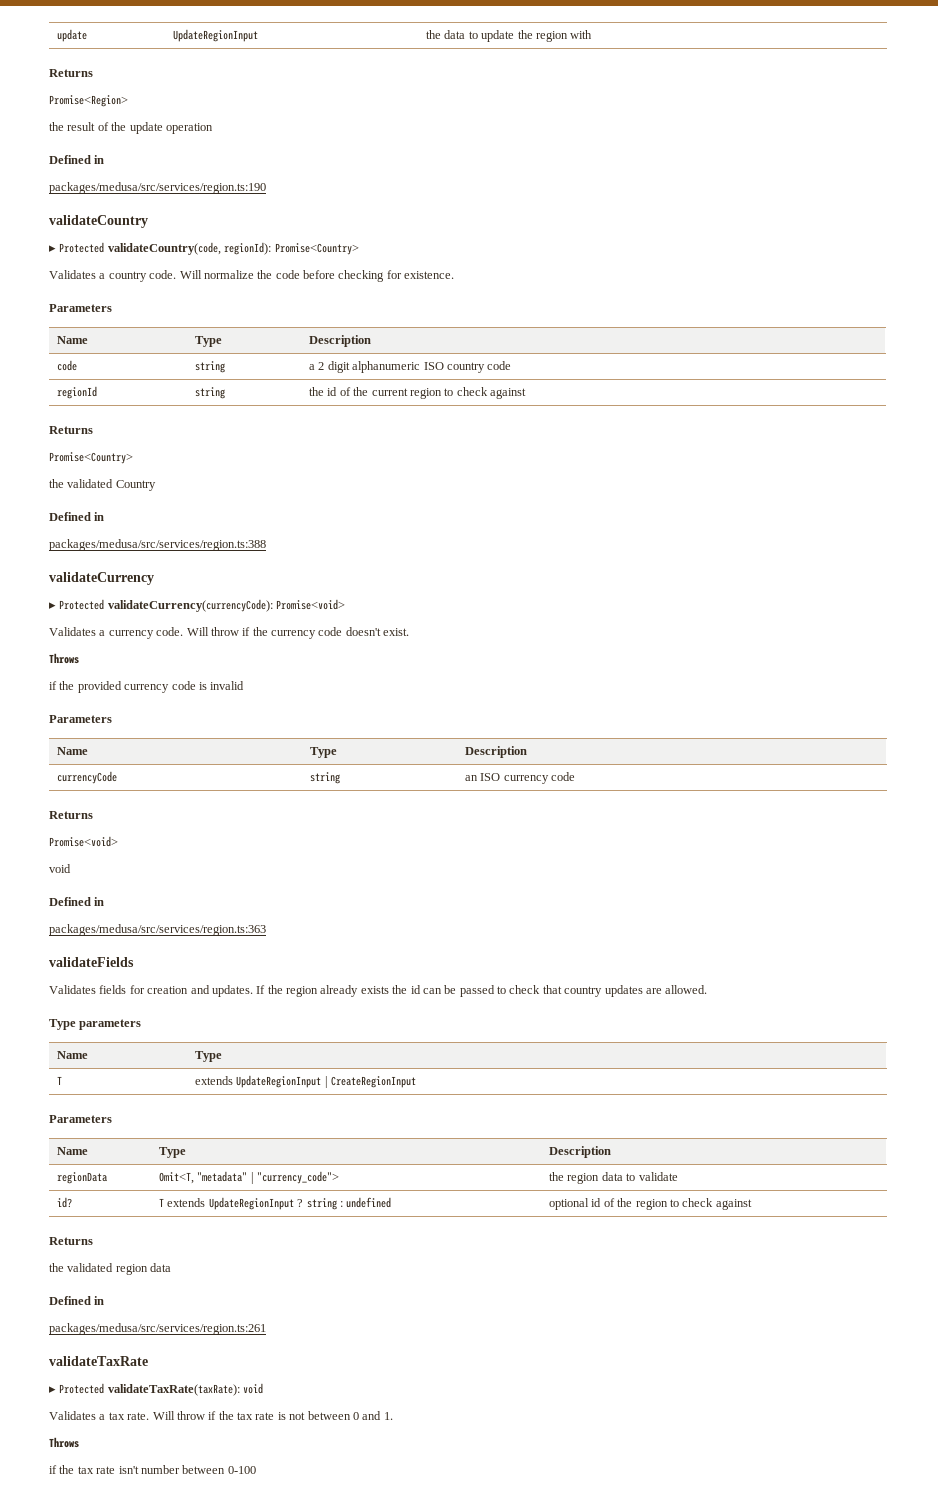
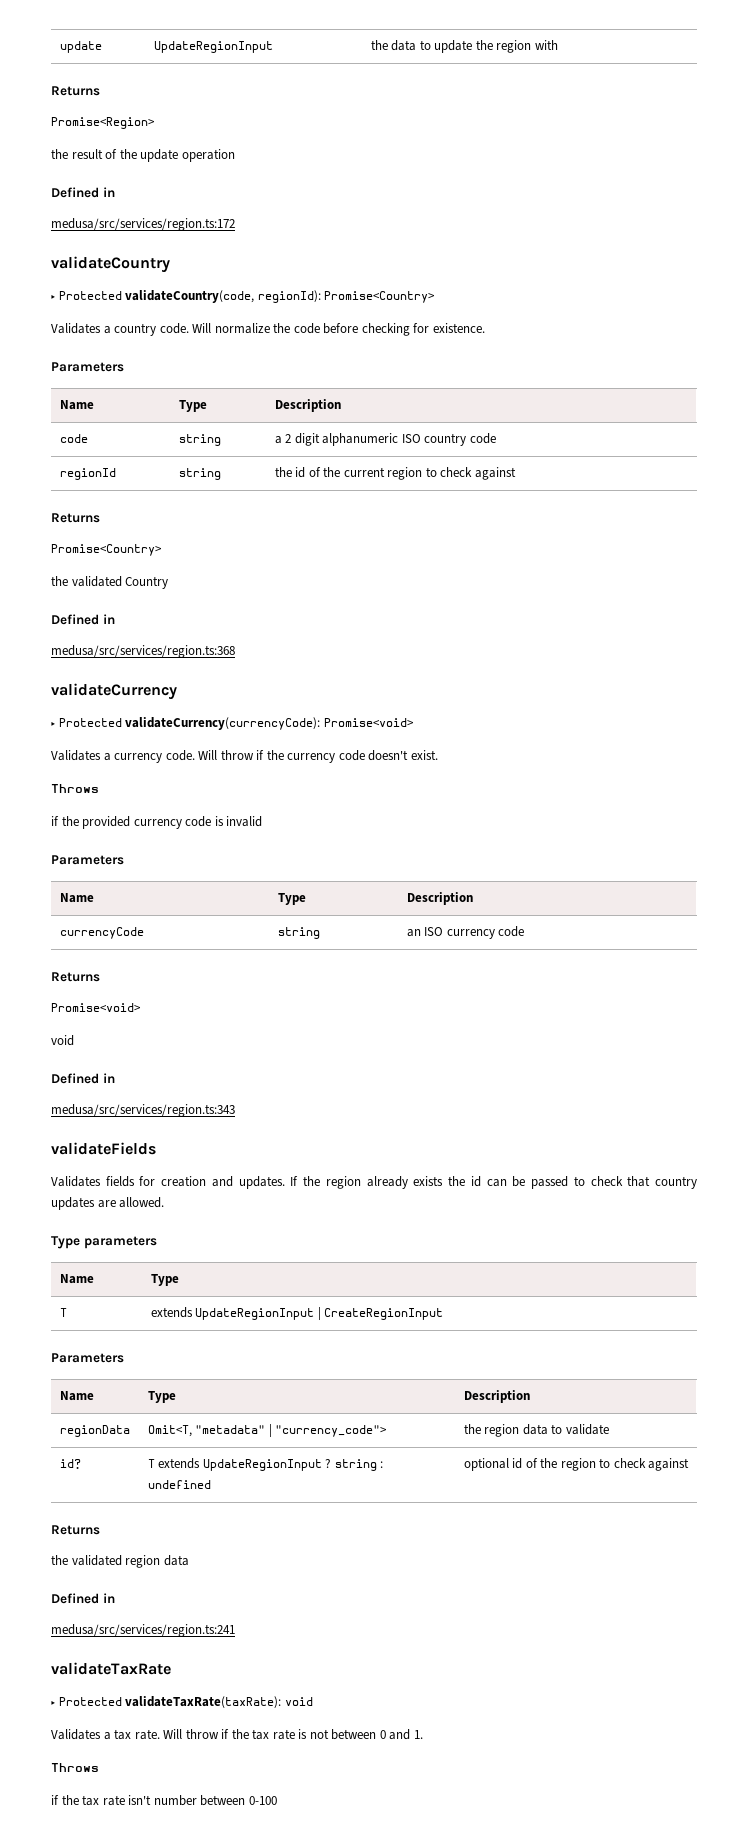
[49,182,266,194] packages/medusa/src/services/region.ts:190 -> [51,218,235,231] medusa/src/services/region.ts:172
[49,539,266,551] packages/medusa/src/services/region.ts:388 -> [51,645,235,658] medusa/src/services/region.ts:368
[49,924,266,936] packages/medusa/src/services/region.ts:363 -> [51,1104,235,1117] medusa/src/services/region.ts:343
[49,1323,266,1335] packages/medusa/src/services/region.ts:261 -> [51,1624,235,1637] medusa/src/services/region.ts:241

